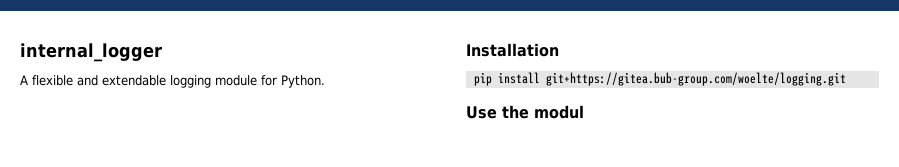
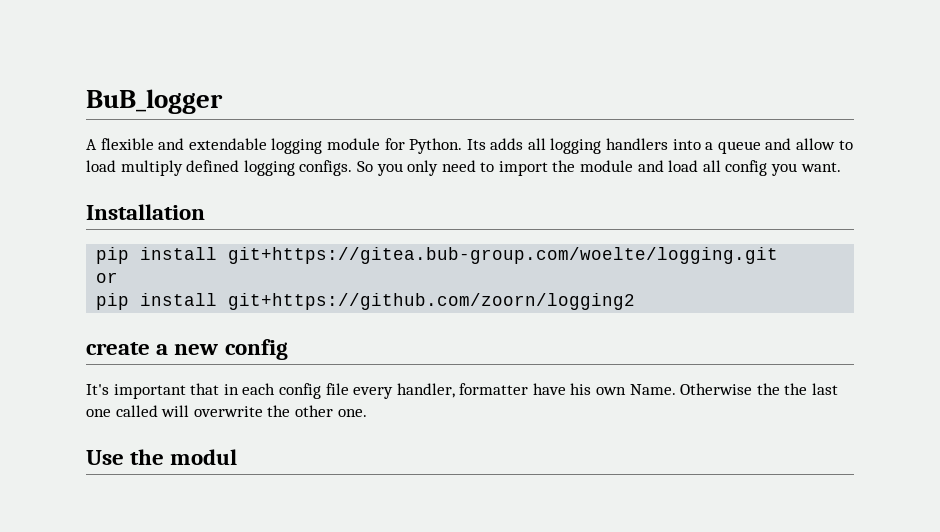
[20,43,162,62] internal_logger -> [86,89,223,114] BuB_logger
[466,43,559,57] [473,72,846,86] // Installation // pip install git+https://gitea.bub-group.com/woelte/logging.git -> [466,138,853,154] [86,160,841,176] [86,204,205,220] [96,247,779,264] [96,272,119,283] [96,293,636,310] [86,339,288,360] [86,383,839,399] [86,405,367,417] Its adds all logging handlers into a queue and allow to load multiply defined logging configs. So you only need to import the module and load all config you want. // Installation // pip install git+https://gitea.bub-group.com/woelte/logging.git // or // pip install git+https://github.com/zoorn/logging2 // create a new config // It's important that in each config file every handler, formatter have his own Name. Otherwise the the last one called will overwrite the other one.

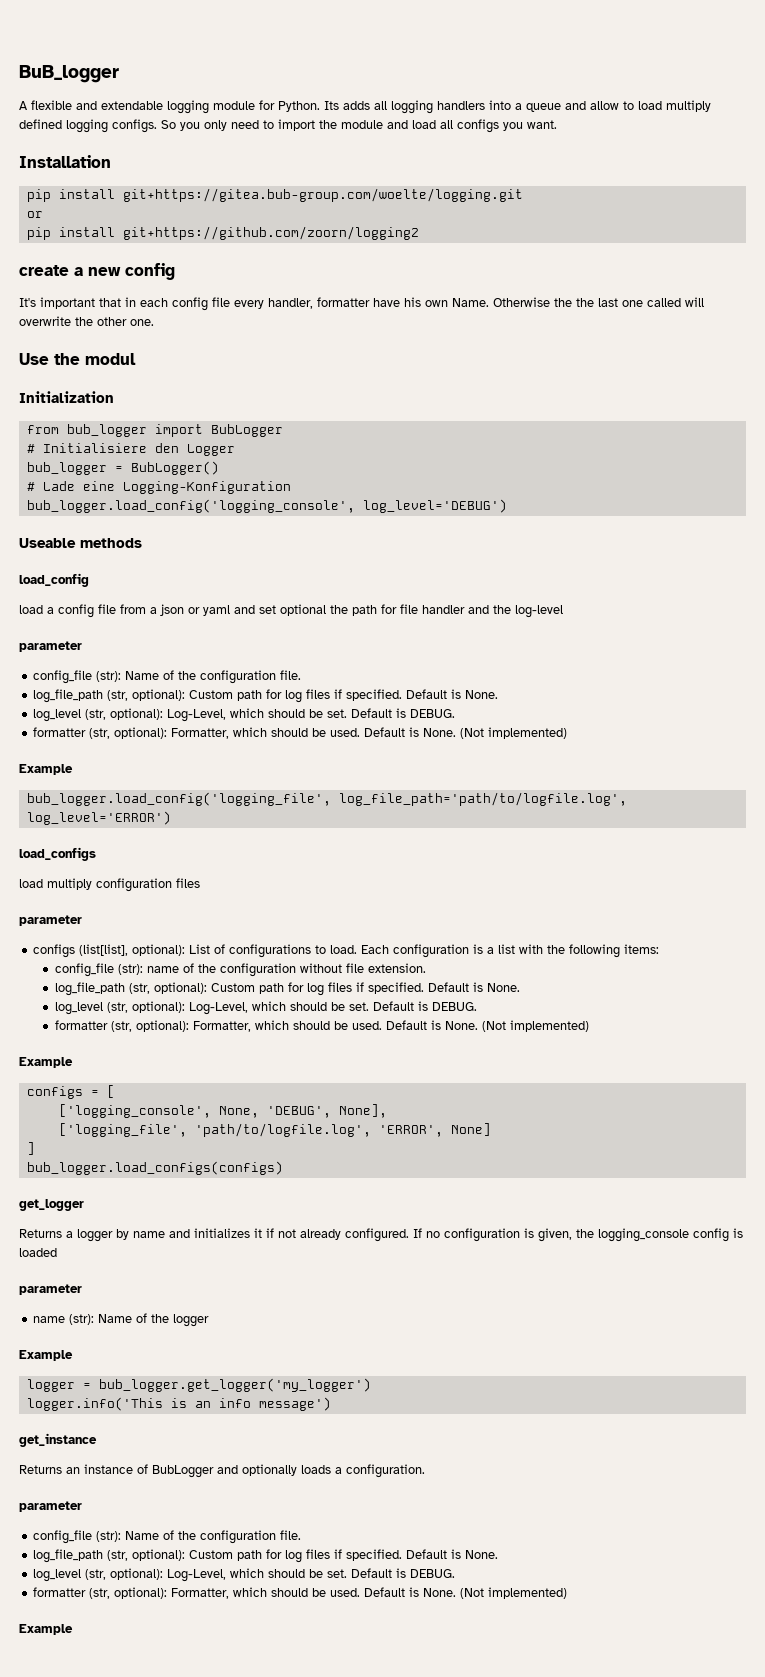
[725,160,768,176] config -> [457,119,499,133] configs
(238, 457) none -> [19,391,114,403] [26,424,283,437] [26,443,235,456] [26,461,219,475] [26,481,291,494] [26,499,507,513] [19,538,142,548] [19,573,89,587] [19,604,563,618] [19,641,82,652] [33,670,302,684] [33,689,499,703] [33,708,456,722] [33,727,568,739] [19,764,73,775] [26,792,627,806] [26,811,171,825] [19,847,96,861] [19,878,200,892] [19,915,82,926] [33,944,660,958] [54,963,426,977] [54,982,520,996] [54,1001,477,1015] [54,1020,589,1032] [19,1057,73,1068] [26,1085,115,1099] [58,1104,387,1118] [58,1123,491,1137] [26,1142,35,1155] [26,1161,283,1175] [19,1199,84,1211] [19,1228,743,1242] [19,1248,57,1257] [19,1284,82,1295] [33,1313,210,1327] [19,1350,73,1361] [26,1378,371,1392] [26,1397,331,1411] [19,1433,97,1447] [19,1464,425,1478] [19,1501,82,1512] [33,1530,302,1544] [33,1549,499,1563] [33,1568,456,1582] [33,1587,568,1599] [19,1624,73,1635] // Initialization // from bub_logger import BubLogger // # Initialisiere den Logger // bub_logger = BubLogger() // # Lade eine Logging-Konfiguration // bub_logger.load_config('logging_console', log_level='DEBUG') // Useable methods // load_config // load a config file from a json or yaml and set optional the path for file handler and the log-level // parameter // config_file (str): Name of the configuration file. // log_file_path (str, optional): Custom path for log files if specified. Default is None. // log_level (str, optional): Log-Level, which should be set. Default is DEBUG. // formatter (str, optional): Formatter, which should be used. Default is None. (Not implemented) // Example // bub_logger.load_config('logging_file', log_file_path='path/to/logfile.log', log_level='ERROR') // load_configs // load multiply configuration files // parameter // configs (list[list], optional): List of configurations to load. Each configuration is a list with the following items: // config_file (str): name of the configuration without file extension. // log_file_path (str, optional): Custom path for log files if specified. Default is None. // log_level (str, optional): Log-Level, which should be set. Default is DEBUG. // formatter (str, optional): Formatter, which should be used. Default is None. (Not implemented) // Example // configs = [ // ['logging_console', None, 'DEBUG', None], // ['logging_file', 'path/to/logfile.log', 'ERROR', None] // ] // bub_logger.load_configs(configs) // get_logger // Returns a logger by name and initializes it if not already configured. If no configuration is given, the logging_console config is loaded // parameter // name (str): Name of the logger // Example // logger = bub_logger.get_logger('my_logger') // logger.info('This is an info message') // get_instance // Returns an instance of BubLogger and optionally loads a configuration. // parameter // config_file (str): Name of the configuration file. // log_file_path (str, optional): Custom path for log files if specified. Default is None. // log_level (str, optional): Log-Level, which should be set. Default is DEBUG. // formatter (str, optional): Formatter, which should be used. Default is None. (Not implemented) // Example

